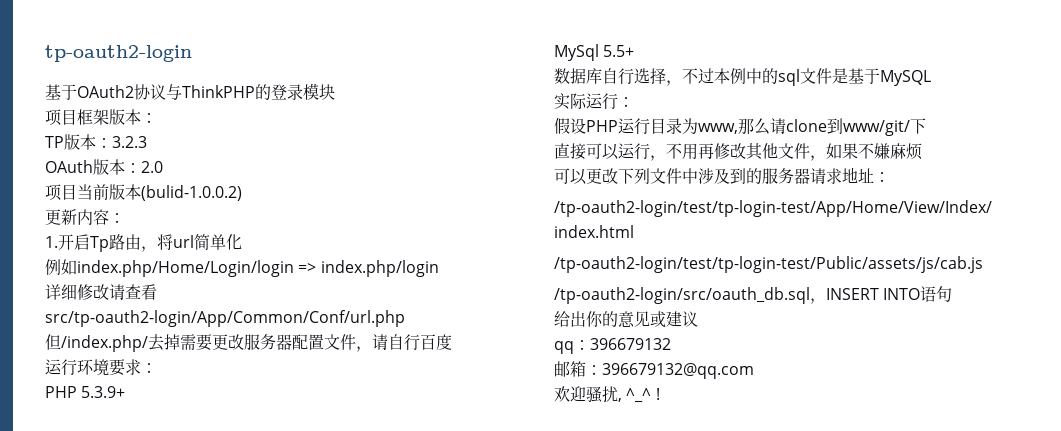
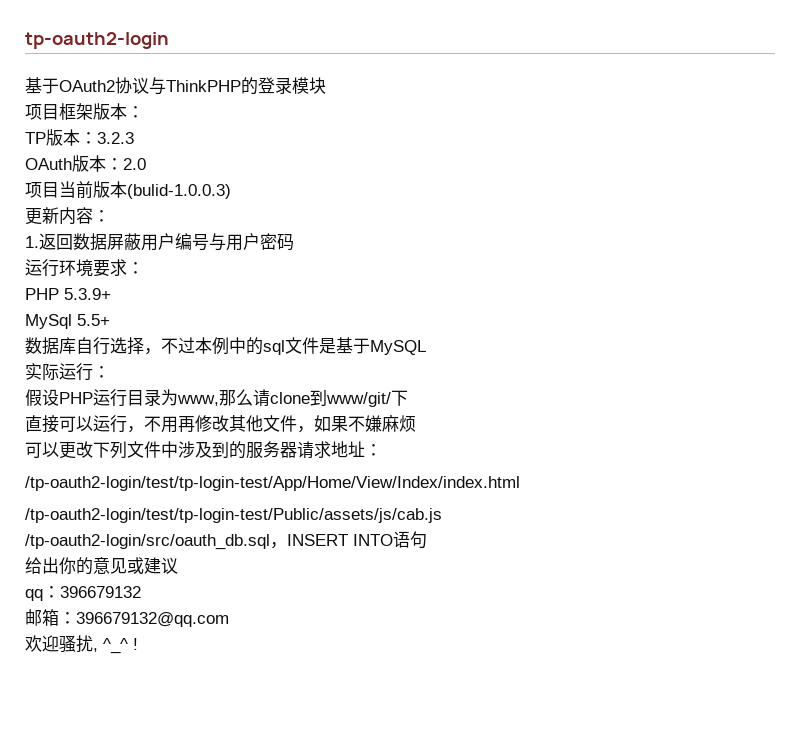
[141,185,242,201] (bulid-1.0.0.2) -> [127,184,231,199] (bulid-1.0.0.3)
[58,234,242,252] [45,259,439,277] [45,284,157,300] [45,310,405,327] [45,334,452,352] 开启Tp路由，将url简单化 // 例如index.php/Home/Login/login => index.php/login // 详细修改请查看src/tp-oauth2-login/App/Common/Conf/url.php // 但/index.php/去掉需要更改服务器配置文件，请自行百度 -> [39,233,294,251] 返回数据屏蔽用户编号与用户密码

